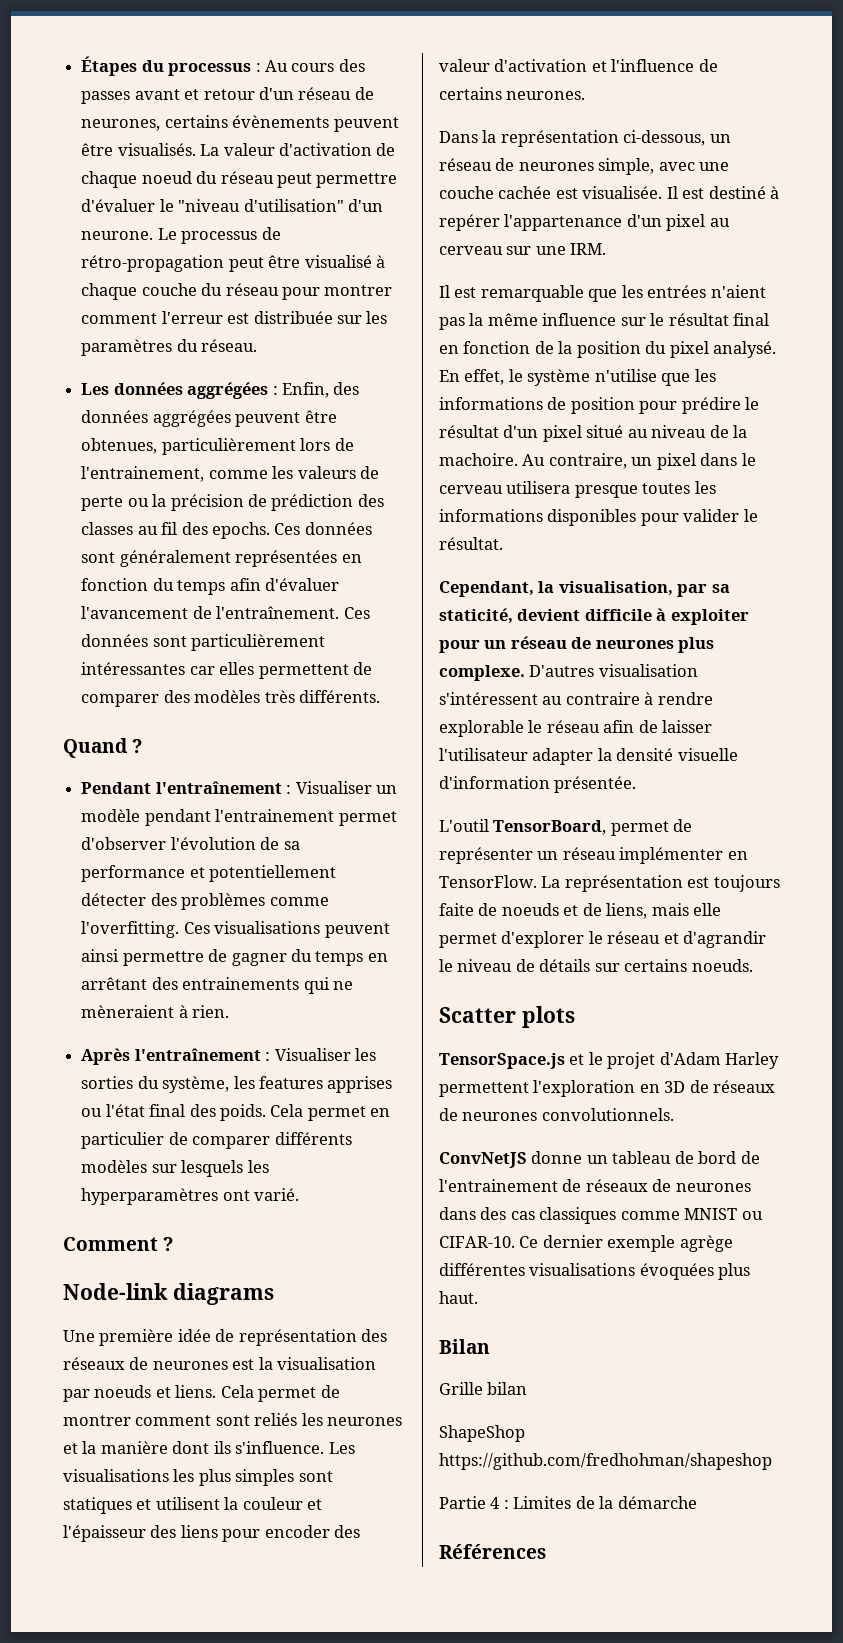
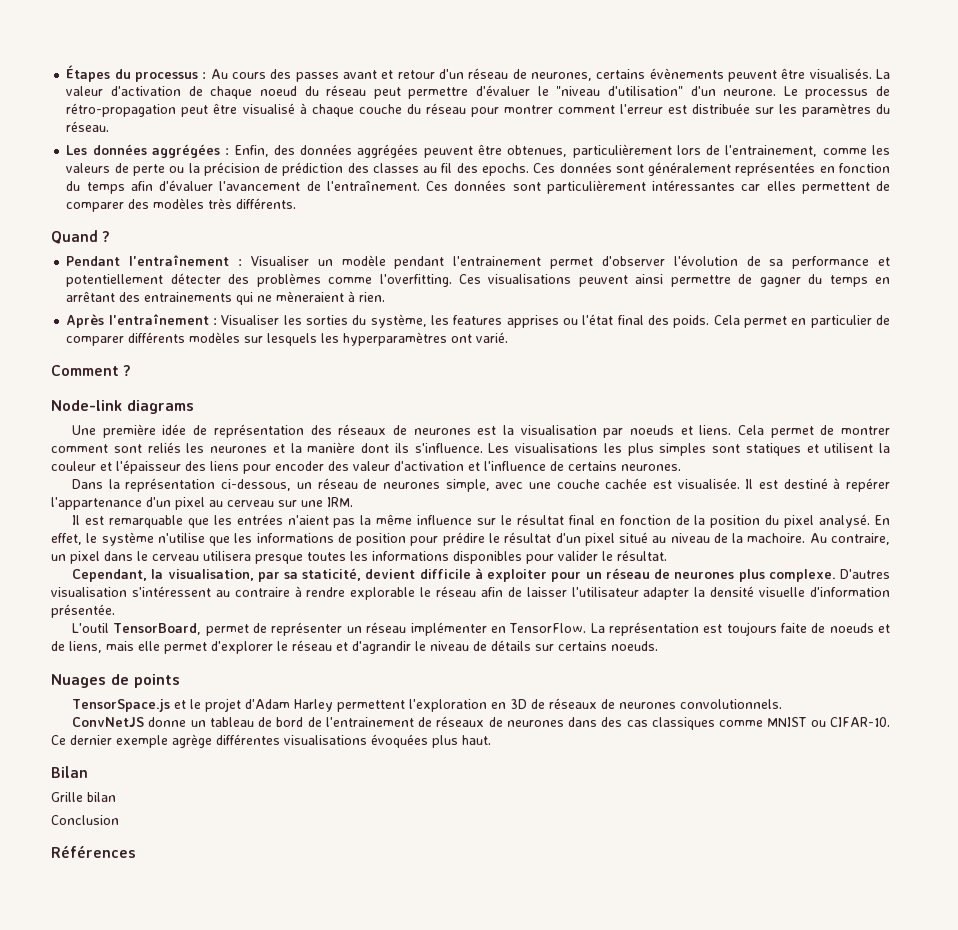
[439,1006,575,1028] Scatter plots -> [51,674,180,688] Nuages de points
[439,1425,525,1442] [439,1453,772,1470] [439,1496,697,1509] ShapeShop https://github.com/fredhohman/shapeshop // Partie 4 : Limites de la démarche -> [51,815,119,825] Conclusion

